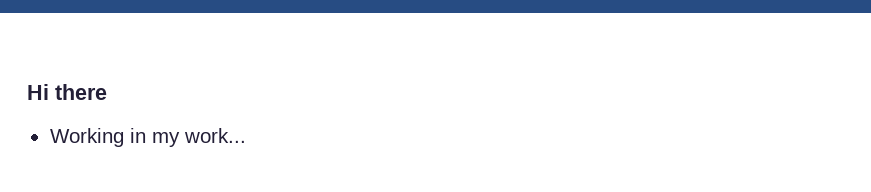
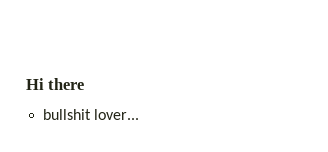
[49,128,246,147] Working in my work... -> [43,109,140,120] bullshit lover...

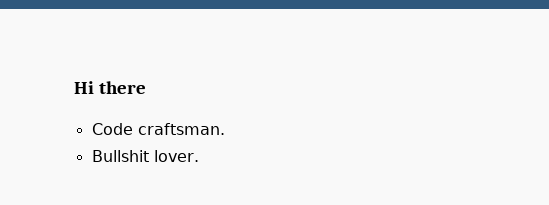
[43,109,140,120] bullshit lover... -> [91,123,225,135] [91,150,199,162] Code craftsman. // Bullshit lover.

